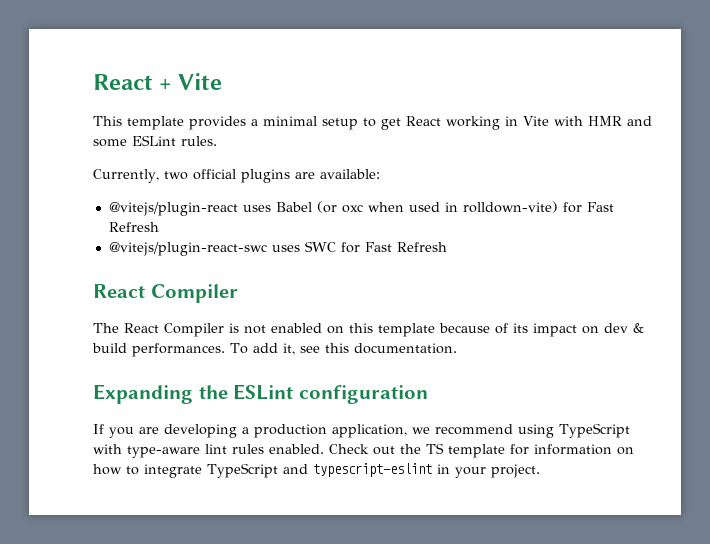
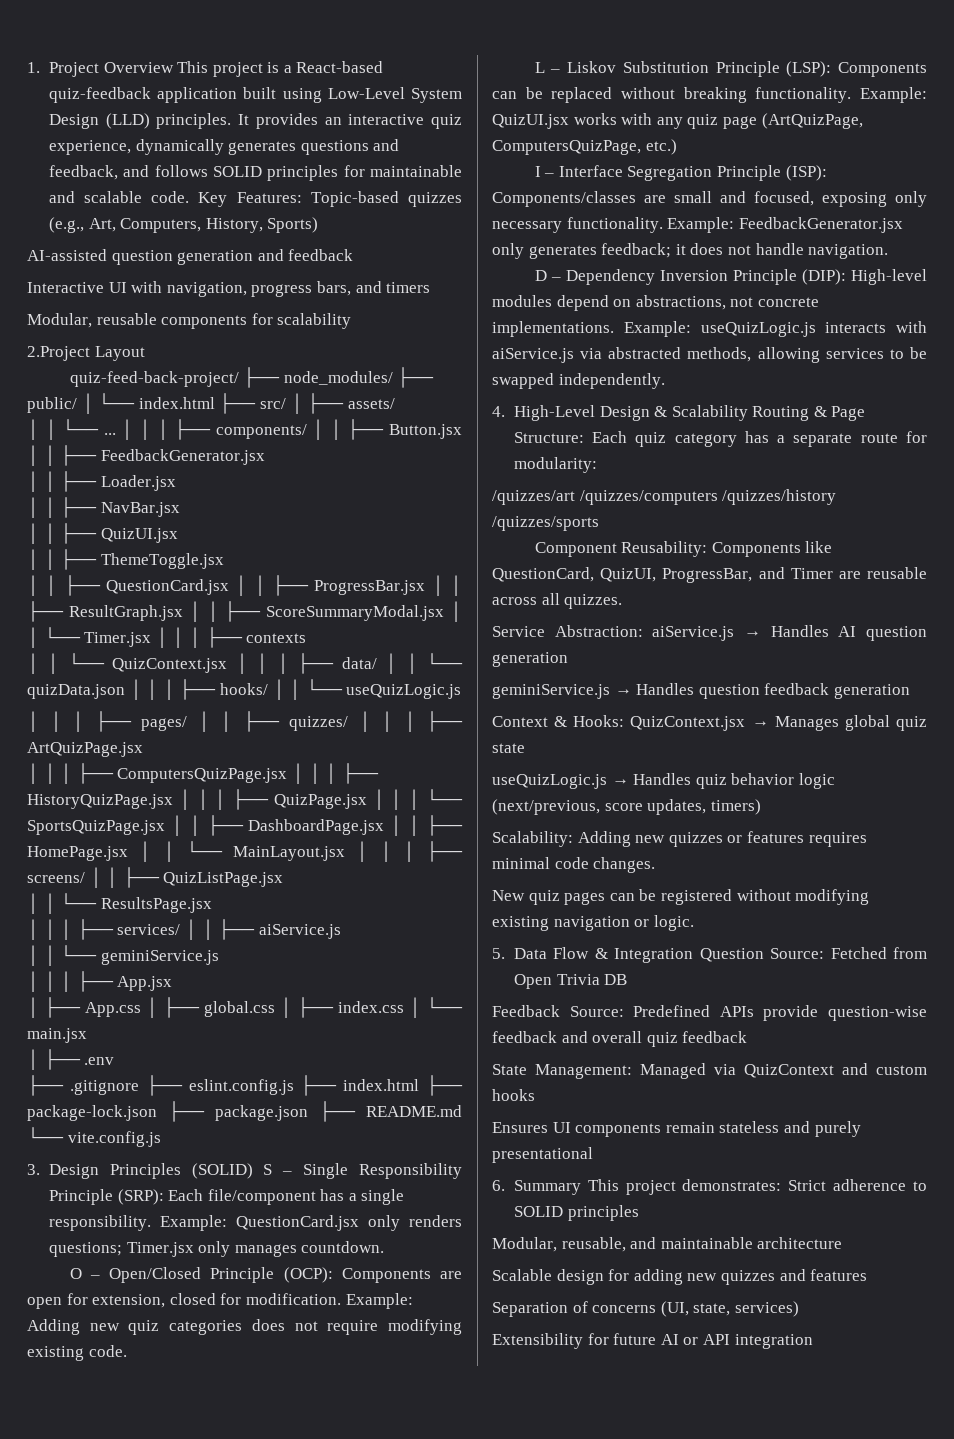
[93,73,222,90] [93,116,652,130] [93,135,217,147] [93,169,380,183] [108,201,614,216] [108,222,159,232] [108,241,447,256] [93,284,238,303] [93,323,644,337] [92,343,457,357] [93,384,428,404] [93,423,630,438] [93,443,634,458] [93,463,540,478] React + Vite // This template provides a minimal setup to get React working in Vite with HMR and some ESLint rules. // Currently, two official plugins are available: // @vitejs/plugin-react uses Babel (or oxc when used in rolldown-vite) for Fast Refresh // @vitejs/plugin-react-swc uses SWC for Fast Refresh // React Compiler // The React Compiler is not enabled on this template because of its impact on dev & build performances. To add it, see this documentation. // Expanding the ESLint configuration // If you are developing a production application, we recommend using TypeScript with type-aware lint rules enabled. Check out the TS template for information on how to integrate TypeScript and typescript-eslint in your project. -> [27,61,384,77] [48,87,462,103] [48,113,462,129] [48,139,400,155] [48,165,462,181] [48,191,462,207] [48,217,319,233] [27,249,354,265] [27,281,431,297] [27,313,352,329] [27,346,145,361] [69,367,435,388] [27,393,395,414] [27,419,462,440] [27,445,265,466] [27,471,176,492] [27,497,180,518] [27,523,178,544] [27,549,224,570] [27,575,462,596] [27,601,462,622] [27,627,307,648] [27,653,463,674] [27,679,462,700] [27,711,463,732] [27,742,143,757] [27,763,379,784] [27,789,463,810] [27,815,463,836] [27,841,463,862] [27,867,284,888] [27,893,212,914] [27,919,341,940] [27,945,219,966] [27,971,173,992] [27,997,463,1018] [27,1028,87,1043] [27,1049,115,1070] [27,1075,463,1096] [27,1101,462,1122] [27,1127,161,1147] [27,1163,462,1179] [48,1189,405,1205] [48,1215,462,1231] [48,1241,385,1257] [69,1267,462,1283] [27,1293,413,1309] [27,1319,463,1335] [27,1345,127,1361] [534,61,927,77] [492,87,927,103] [492,113,863,129] [492,139,677,155] [534,165,827,181] [492,191,927,207] [492,217,903,233] [492,243,889,259] [534,269,927,285] [492,295,819,311] [492,321,927,337] [492,347,928,363] [492,373,665,389] [492,405,866,421] [513,431,927,447] [513,457,597,473] [492,489,837,505] [492,516,599,531] [534,541,833,557] [492,567,927,583] [492,593,623,609] [492,625,927,641] [492,652,568,667] [492,683,910,699] [492,715,927,731] [492,743,525,753] [492,773,835,789] [492,799,761,815] [492,831,867,847] [492,857,656,873] [492,889,870,905] [492,915,694,931] [492,947,927,963] [513,974,628,989] [492,1005,927,1021] [492,1031,748,1047] [492,1063,927,1079] [492,1089,535,1101] [492,1121,861,1137] [492,1147,593,1163] [492,1179,927,1195] [513,1205,639,1221] [492,1237,843,1252] [492,1269,868,1285] [492,1301,799,1317] [492,1333,813,1349] 1. Project Overview This project is a React-based quiz-feedback application built using Low-Level System Design (LLD) principles. It provides an interactive quiz experience, dynamically generates questions and feedback, and follows SOLID principles for maintainable and scalable code. Key Features: Topic-based quizzes (e.g., Art, Computers, History, Sports) // AI-assisted question generation and feedback // Interactive UI with navigation, progress bars, and timers // Modular, reusable components for scalability // 2.Project Layout // quiz-feed-back-project/ ├── node_modules/ ├── public/ │ └── index.html ├── src/ │ ├── assets/ // │ │ └── ... │ │ │ ├── components/ │ │ ├── Button.jsx │ │ ├── FeedbackGenerator.jsx // │ │ ├── Loader.jsx // │ │ ├── NavBar.jsx // │ │ ├── QuizUI.jsx // │ │ ├── ThemeToggle.jsx // │ │ ├── QuestionCard.jsx │ │ ├── ProgressBar.jsx │ │ ├── ResultGraph.jsx │ │ ├── ScoreSummaryModal.jsx │ │ └── Timer.jsx │ │ │ ├── contexts // │ │ └── QuizContext.jsx │ │ │ ├── data/ │ │ └── quizData.json │ │ │ ├── hooks/ │ │ └── useQuizLogic.js // │ │ │ ├── pages/ │ │ ├── quizzes/ │ │ │ ├── ArtQuizPage.jsx // │ │ │ ├── ComputersQuizPage.jsx │ │ │ ├── HistoryQuizPage.jsx │ │ │ ├── QuizPage.jsx │ │ │ └── SportsQuizPage.jsx │ │ ├── DashboardPage.jsx │ │ ├── HomePage.jsx │ │ └── MainLayout.jsx │ │ │ ├── screens/ │ │ ├── QuizListPage.jsx // │ │ └── ResultsPage.jsx // │ │ │ ├── services/ │ │ ├── aiService.js // │ │ └── geminiService.js // │ │ │ ├── App.jsx // │ ├── App.css │ ├── global.css │ ├── index.css │ └── main.jsx // │ ├── .env // ├── .gitignore ├── eslint.config.js ├── index.html ├── package-lock.json ├── package.json ├── README.md └── vite.config.js // 3. Design Principles (SOLID) S – Single Responsibility Principle (SRP): Each file/component has a single responsibility. Example: QuestionCard.jsx only renders questions; Timer.jsx only manages countdown. // O – Open/Closed Principle (OCP): Components are open for extension, closed for modification. Example: Adding new quiz categories does not require modifying existing code. // L – Liskov Substitution Principle (LSP): Components can be replaced without breaking functionality. Example: QuizUI.jsx works with any quiz page (ArtQuizPage, ComputersQuizPage, etc.) // I – Interface Segregation Principle (ISP): Components/classes are small and focused, exposing only necessary functionality. Example: FeedbackGenerator.jsx only generates feedback; it does not handle navigation. // D – Dependency Inversion Principle (DIP): High-level modules depend on abstractions, not concrete implementations. Example: useQuizLogic.js interacts with aiService.js via abstracted methods, allowing services to be swapped independently. // 4. High-Level Design & Scalability Routing & Page Structure: Each quiz category has a separate route for modularity: // /quizzes/art /quizzes/computers /quizzes/history /quizzes/sports // Component Reusability: Components like QuestionCard, QuizUI, ProgressBar, and Timer are reusable across all quizzes. // Service Abstraction: aiService.js → Handles AI question generation // geminiService.js → Handles question feedback generation // Context & Hooks: QuizContext.jsx → Manages global quiz state // useQuizLogic.js → Handles quiz behavior logic (next/previous, score updates, timers) // Scalability: Adding new quizzes or features requires minimal code changes. // New quiz pages can be registered without modifying existing navigation or logic. // 5. Data Flow & Integration Question Source: Fetched from Open Trivia DB // Feedback Source: Predefined APIs provide question-wise feedback and overall quiz feedback // State Management: Managed via QuizContext and custom hooks // Ensures UI components remain stateless and purely presentational // 6. Summary This project demonstrates: Strict adherence to SOLID principles // Modular, reusable, and maintainable architecture // Scalable design for adding new quizzes and features // Separation of concerns (UI, state, services) // Extensibility for future AI or API integration

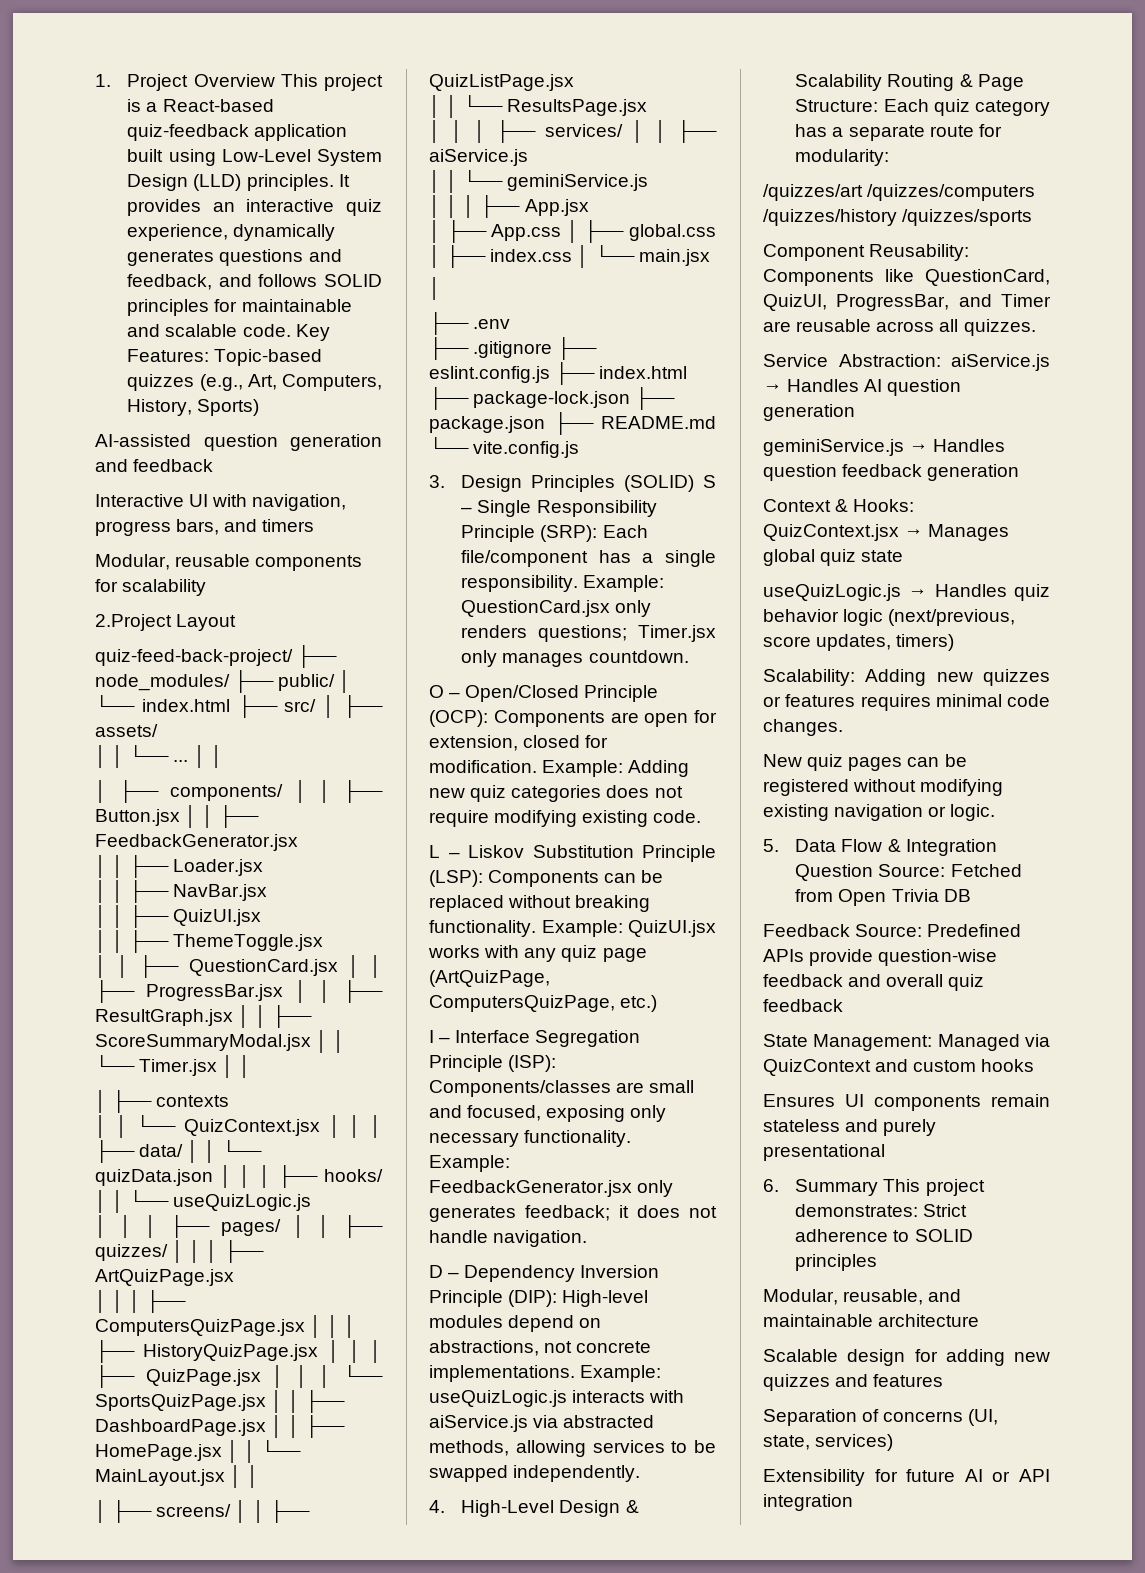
(151, 429) none -> (223, 756) //
(185, 637) none -> (252, 1066) //
(392, 851) none -> (260, 1476) //
(39, 1059) none -> (441, 288) //

